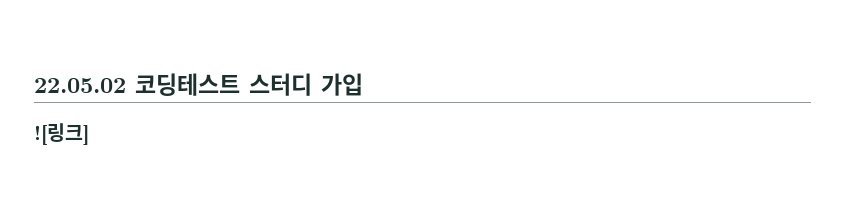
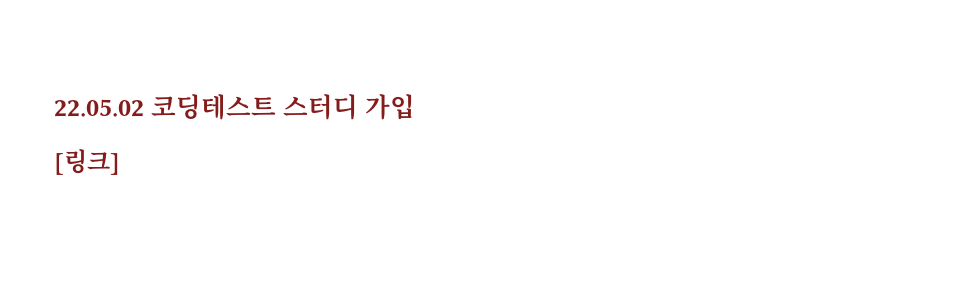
[34,123,89,145] ![링크] -> [54,149,120,175] [링크]

